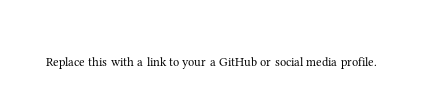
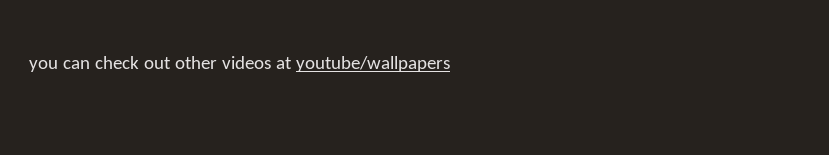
[46,57,377,69] Replace this with a link to your a GitHub or social media profile. -> [29,56,450,72] you can check out other videos at youtube/wallpapers

